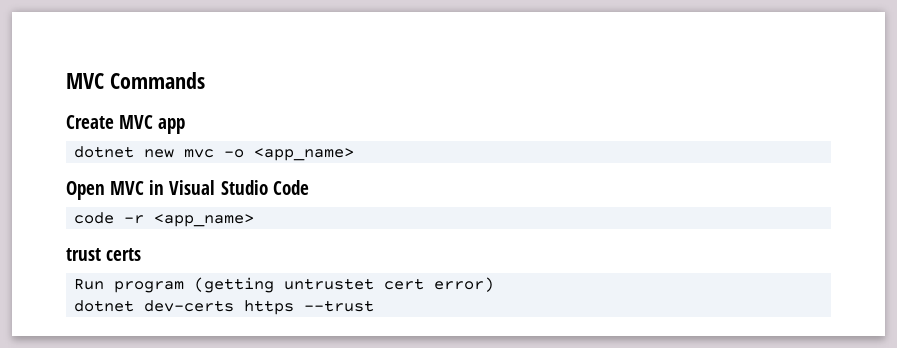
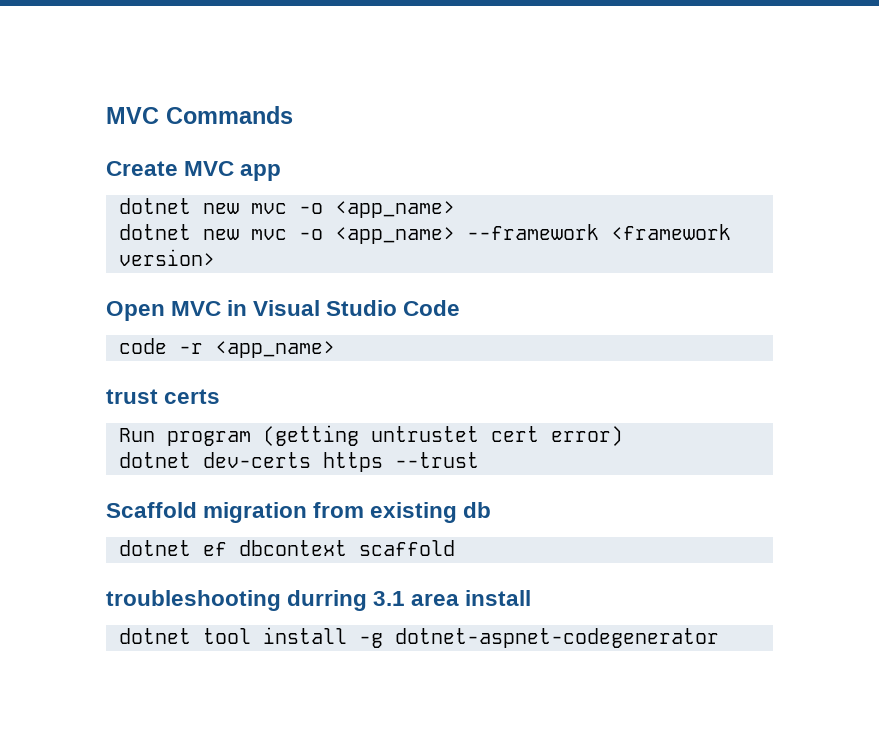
(355, 154) none -> [118,224,731,244] [118,249,215,266] // dotnet new mvc -o <app_name> --framework <framework version>
(375, 306) none -> [106,502,492,523] [118,540,455,556] [106,590,532,611] [118,627,719,648] // Scaffold migration from existing db // dotnet ef dbcontext scaffold // troubleshooting durring 3.1 area install // dotnet tool install -g dotnet-aspnet-codegenerator

